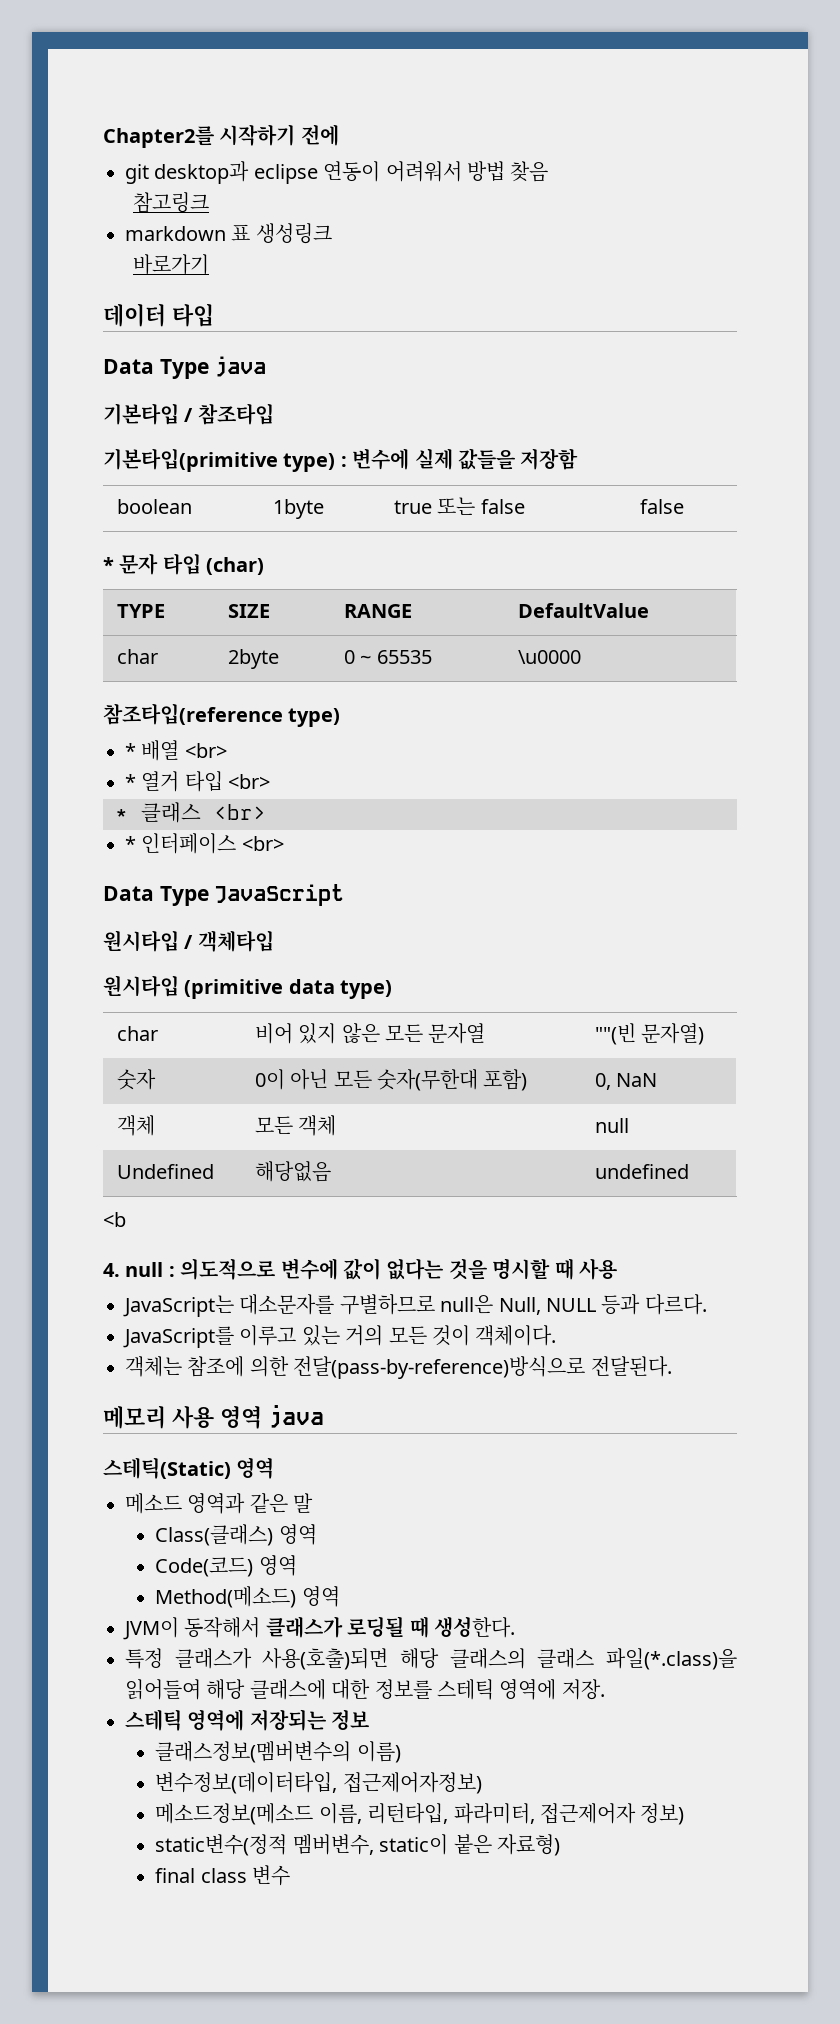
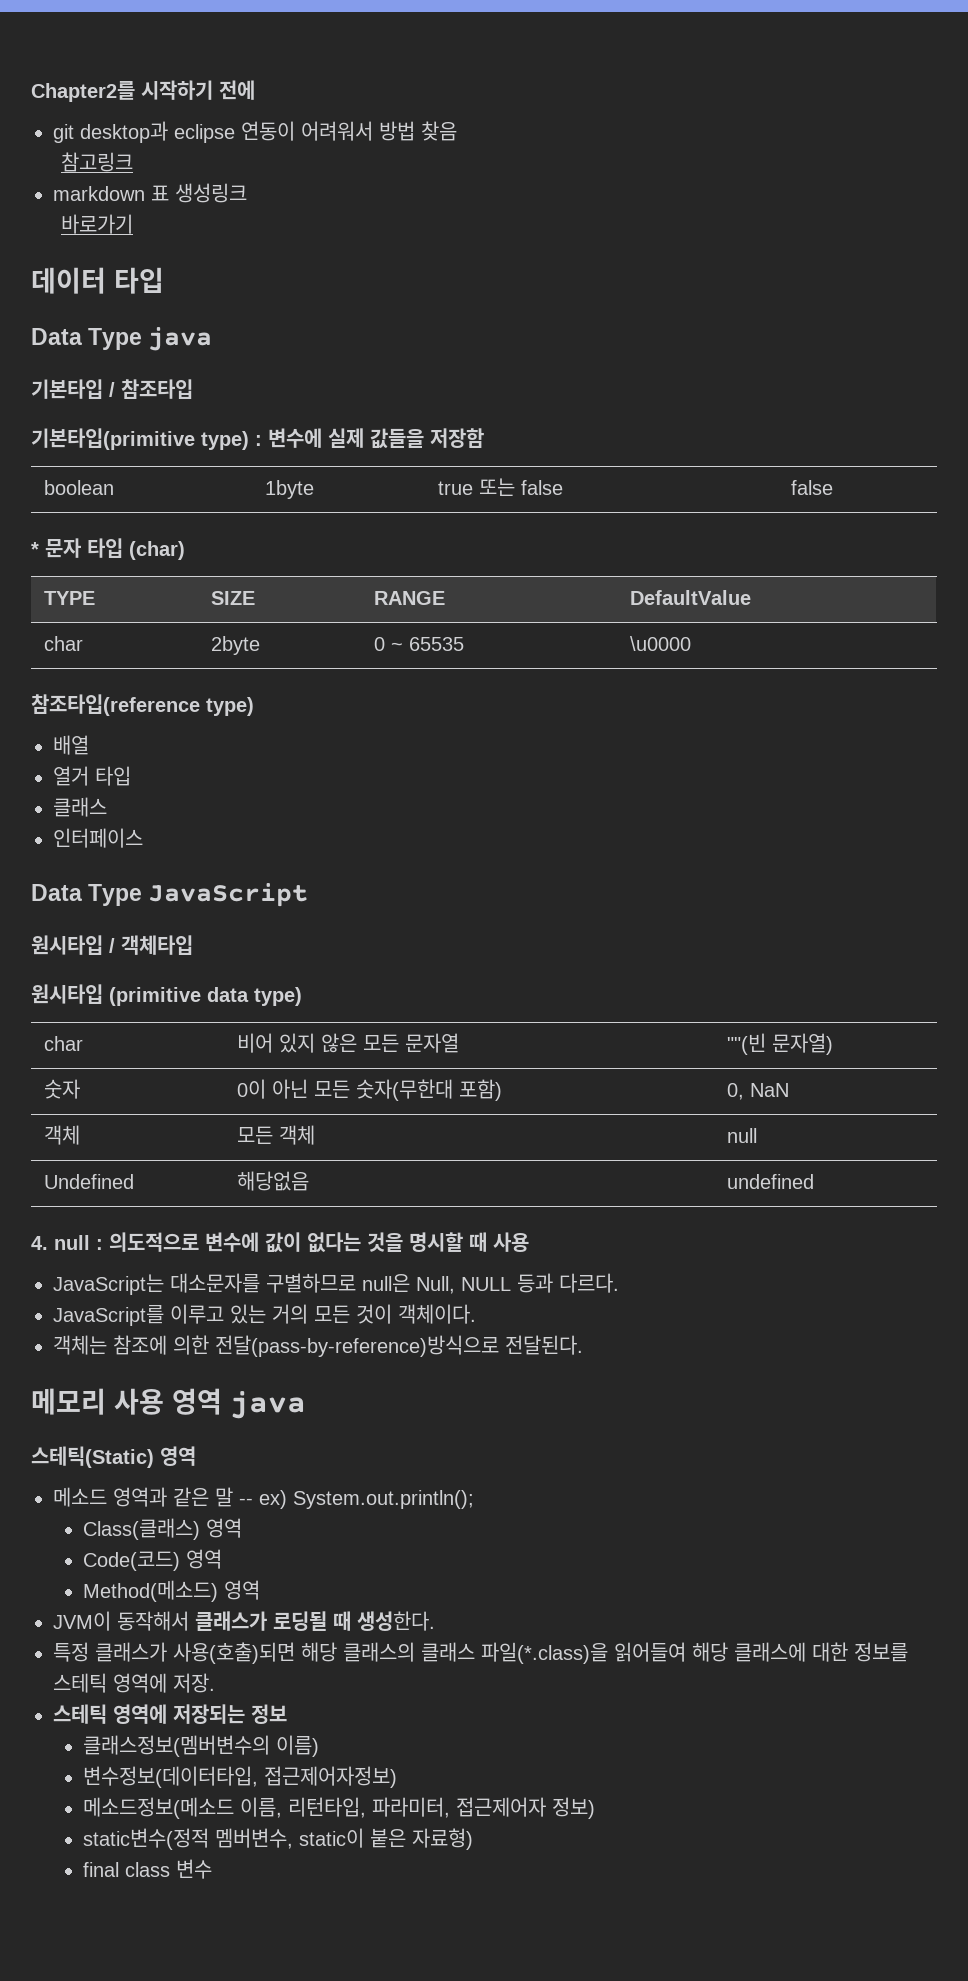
[125,743,136,758] * -> (254, 706) none
[184,743,227,758] [125,774,136,789] <br> // * -> (89, 745) //
[228,774,271,789] [115,802,266,823] [125,836,136,851] <br> // * 클래스 <br> // * -> [53,797,107,817] // 클래스 //
[241,836,284,851] <br> -> (143, 838) none
[103,1212,126,1227] // <b -> (814, 1181) none
(314, 1503) none -> [239,1490,474,1509] -- ex) System.out.println();

